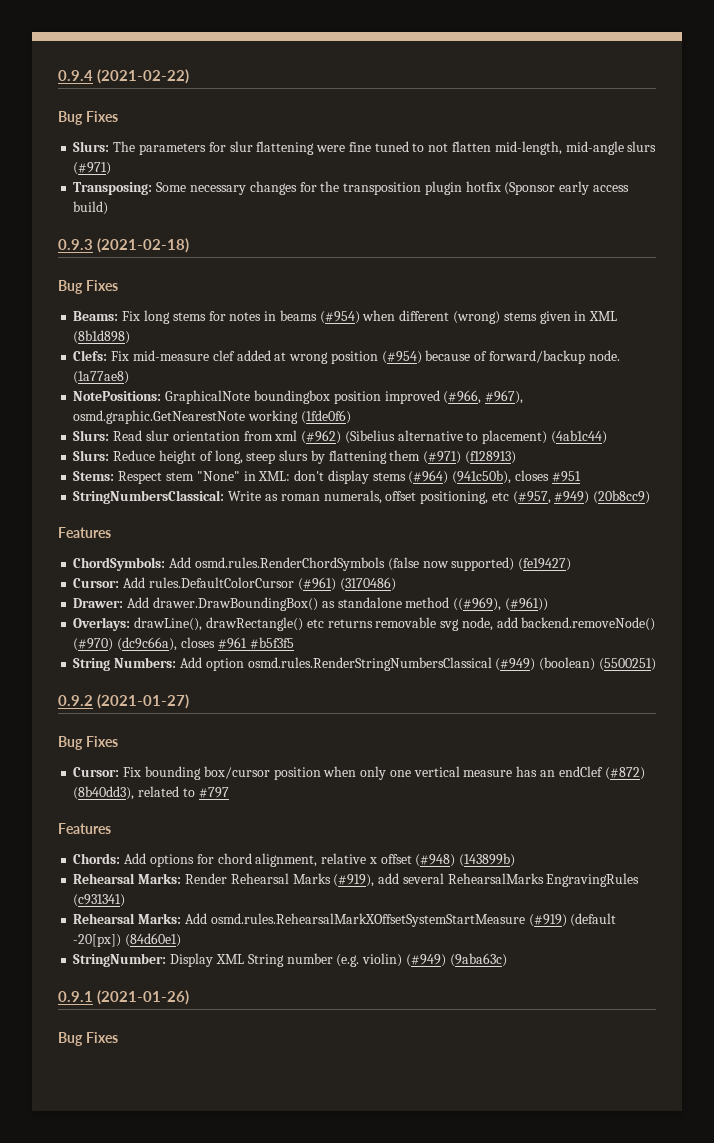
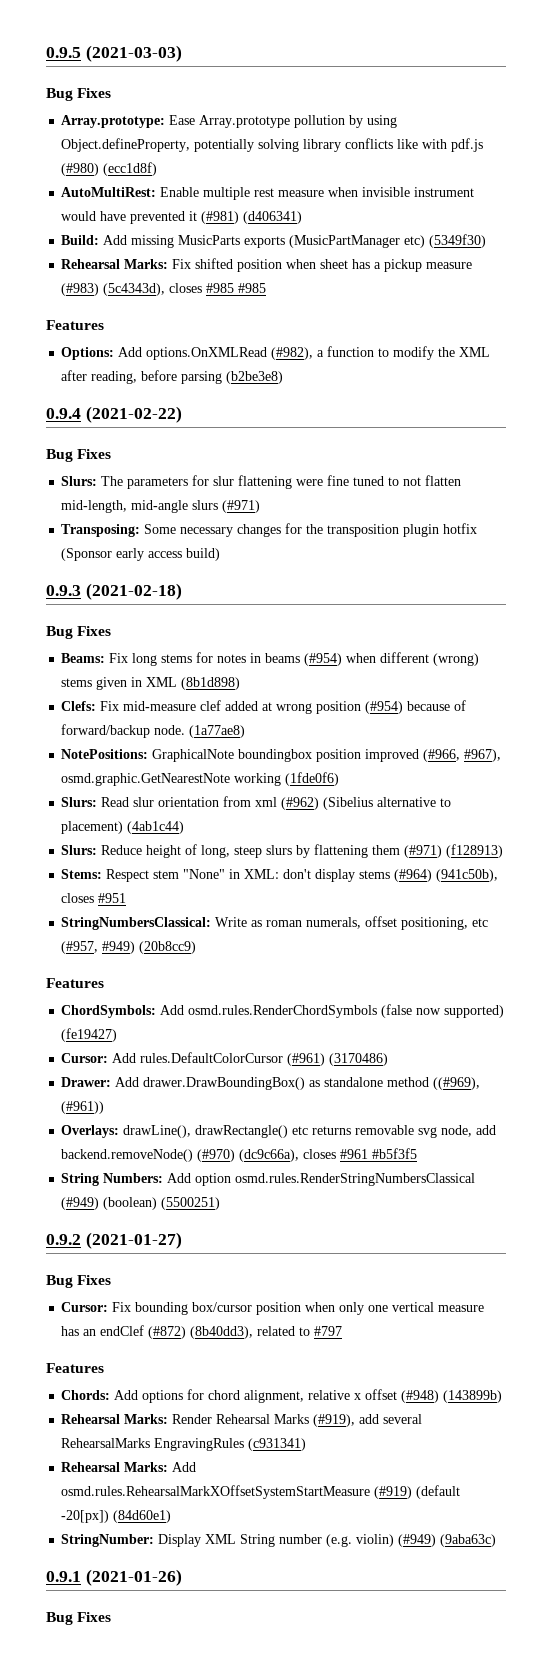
(58, 75) none -> [46,45,182,62] [46,88,112,101] [61,115,398,128] [61,138,484,152] [61,162,158,176] [61,187,475,200] [61,211,303,224] [61,234,487,248] [61,258,473,272] [61,283,267,296] [46,320,104,330] [61,346,491,360] [61,370,284,384] 0.9.5 (2021-03-03) // Bug Fixes // Array.prototype: Ease Array.prototype pollution by using Object.defineProperty, potentially solving library conflicts like with pdf.js (#980) (ecc1d8f) // AutoMultiRest: Enable multiple rest measure when invisible instrument would have prevented it (#981) (d406341) // Build: Add missing MusicParts exports (MusicPartManager etc) (5349f30) // Rehearsal Marks: Fix shifted position when sheet has a pickup measure (#983) (5c4343d), closes #985 #985 // Features // Options: Add options.OnXMLRead (#982), a function to modify the XML after reading, before parsing (b2be3e8) //

